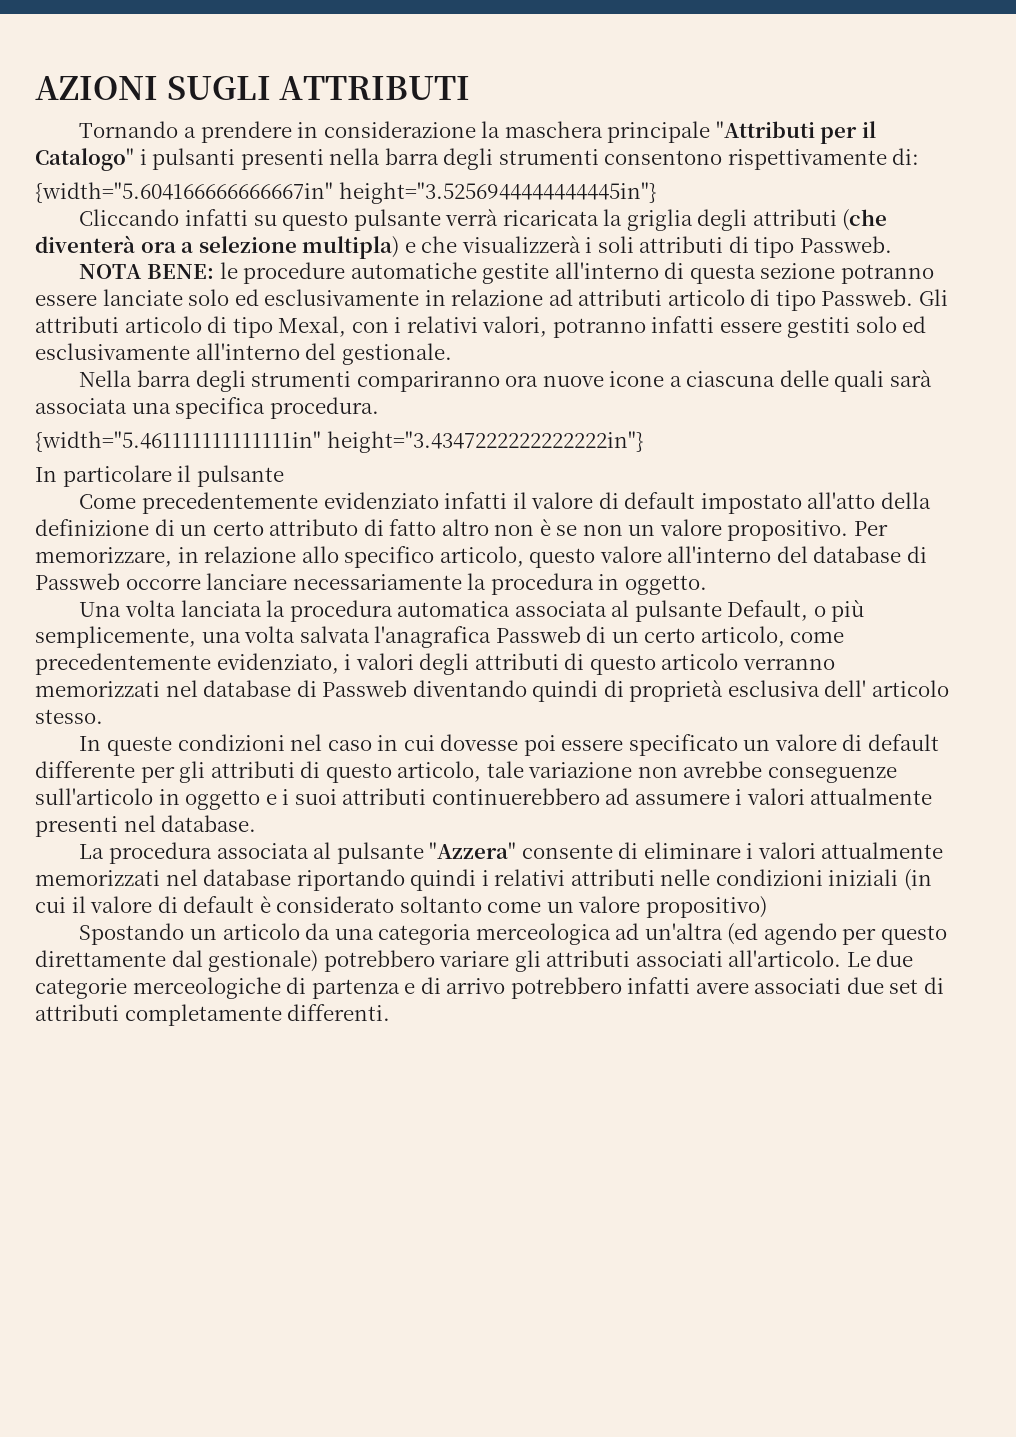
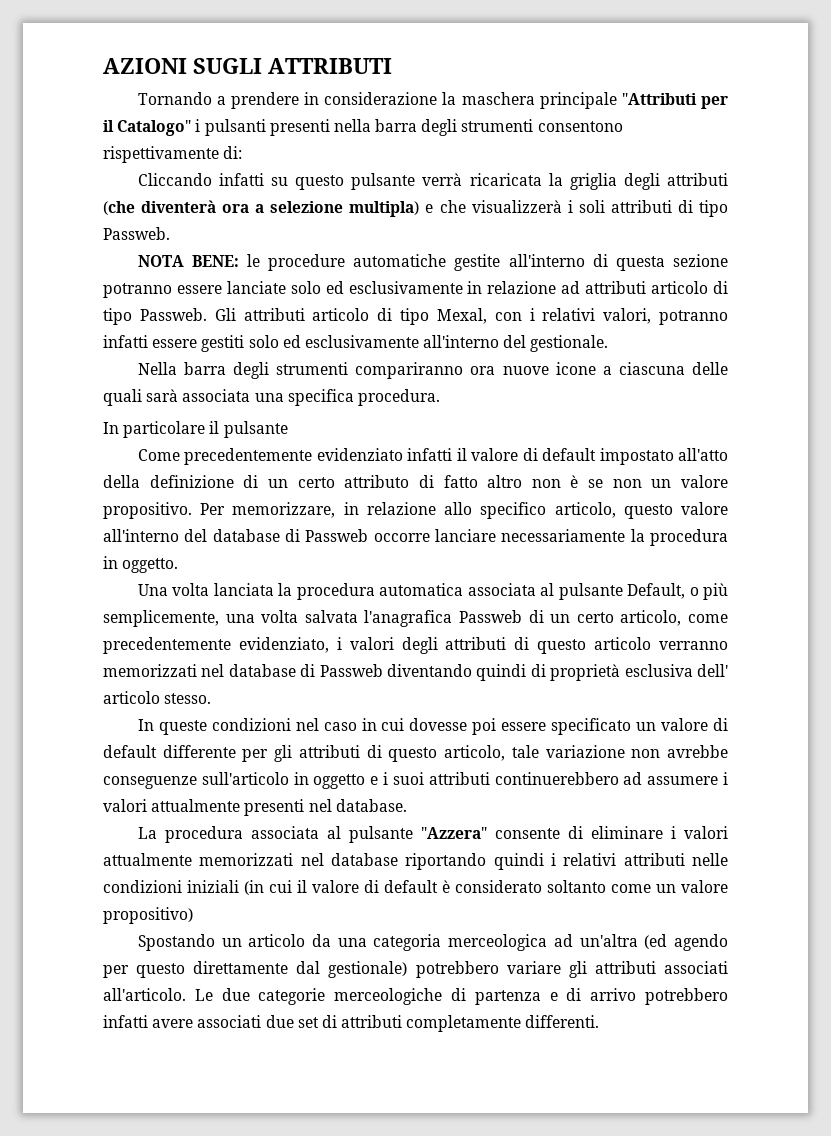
[35,182,657,204] // {width="5.604166666666667in" height="3.5256944444444445in"} -> (243, 152) none
[35,431,644,453] // {width="5.461111111111111in" height="3.4347222222222222in"} -> (440, 397) none

